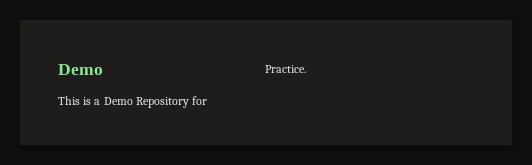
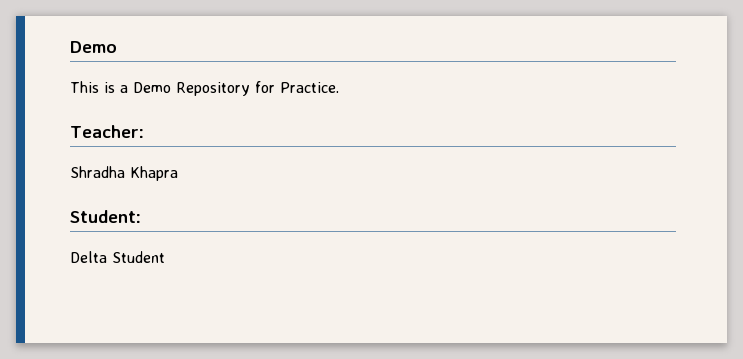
(306, 69) none -> [70,125,144,138] [70,166,178,181] [70,210,141,223] [70,251,165,263] // Teacher: // Shradha Khapra // Student: // Delta Student

